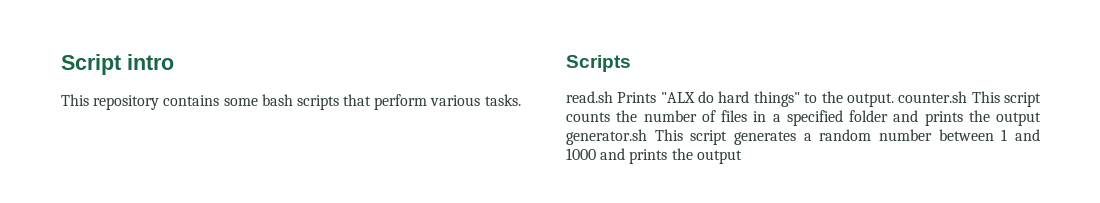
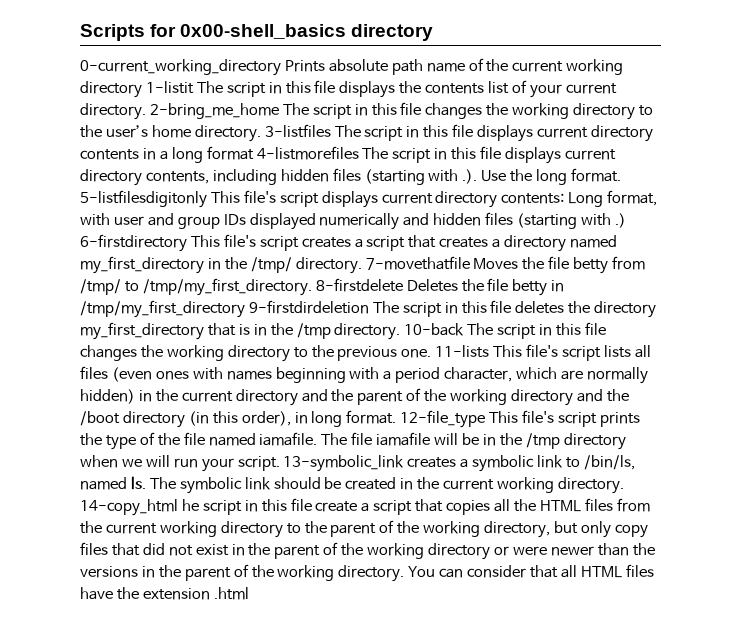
[61,54,174,75] [61,94,521,110] [566,55,631,72] [566,91,1041,107] [566,110,1041,126] [566,129,1040,145] [566,148,742,164] Script intro // This repository contains some bash scripts that perform various tasks. // Scripts // read.sh Prints "ALX do hard things" to the output. counter.sh This script counts the number of files in a specified folder and prints the output generator.sh This script generates a random number between 1 and 1000 and prints the output -> [80,24,434,41] [80,58,624,76] [80,80,617,98] [80,102,654,120] [80,124,653,142] [80,146,616,164] [80,168,622,186] [80,190,658,208] [80,212,626,230] [80,234,618,252] [80,256,646,274] [80,278,565,296] [80,300,657,318] [80,322,606,340] [80,344,651,362] [80,366,648,384] [80,388,629,406] [80,410,640,428] [80,432,626,450] [80,455,635,472] [80,476,624,494] [80,498,650,516] [80,520,648,538] [80,542,655,560] [80,564,654,582] [80,587,249,600] Scripts for 0x00-shell_basics directory // 0-current_working_directory Prints absolute path name of the current working directory 1-listit The script in this file displays the contents list of your current directory. 2-bring_me_home The script in this file changes the working directory to the user’s home directory. 3-listfiles The script in this file displays current directory contents in a long format 4-listmorefiles The script in this file displays current directory contents, including hidden files (starting with .). Use the long format. 5-listfilesdigitonly This file's script displays current directory contents: Long format, with user and group IDs displayed numerically and hidden files (starting with .) 6-firstdirectory This file's script creates a script that creates a directory named my_first_directory in the /tmp/ directory. 7-movethatfile Moves the file betty from /tmp/ to /tmp/my_first_directory. 8-firstdelete Deletes the file betty in /tmp/my_first_directory 9-firstdirdeletion The script in this file deletes the directory my_first_directory that is in the /tmp directory. 10-back The script in this file changes the working directory to the previous one. 11-lists This file's script lists all files (even ones with names beginning with a period character, which are normally hidden) in the current directory and the parent of the working directory and the /boot directory (in this order), in long format. 12-file_type This file's script prints the type of the file named iamafile. The file iamafile will be in the /tmp directory when we will run your script. 13-symbolic_link creates a symbolic link to /bin/ls, named ls. The symbolic link should be created in the current working directory. 14-copy_html he script in this file create a script that copies all the HTML files from the current working directory to the parent of the working directory, but only copy files that did not exist in the parent of the working directory or were newer than the versions in the parent of the working directory. You can consider that all HTML files have the extension .html

